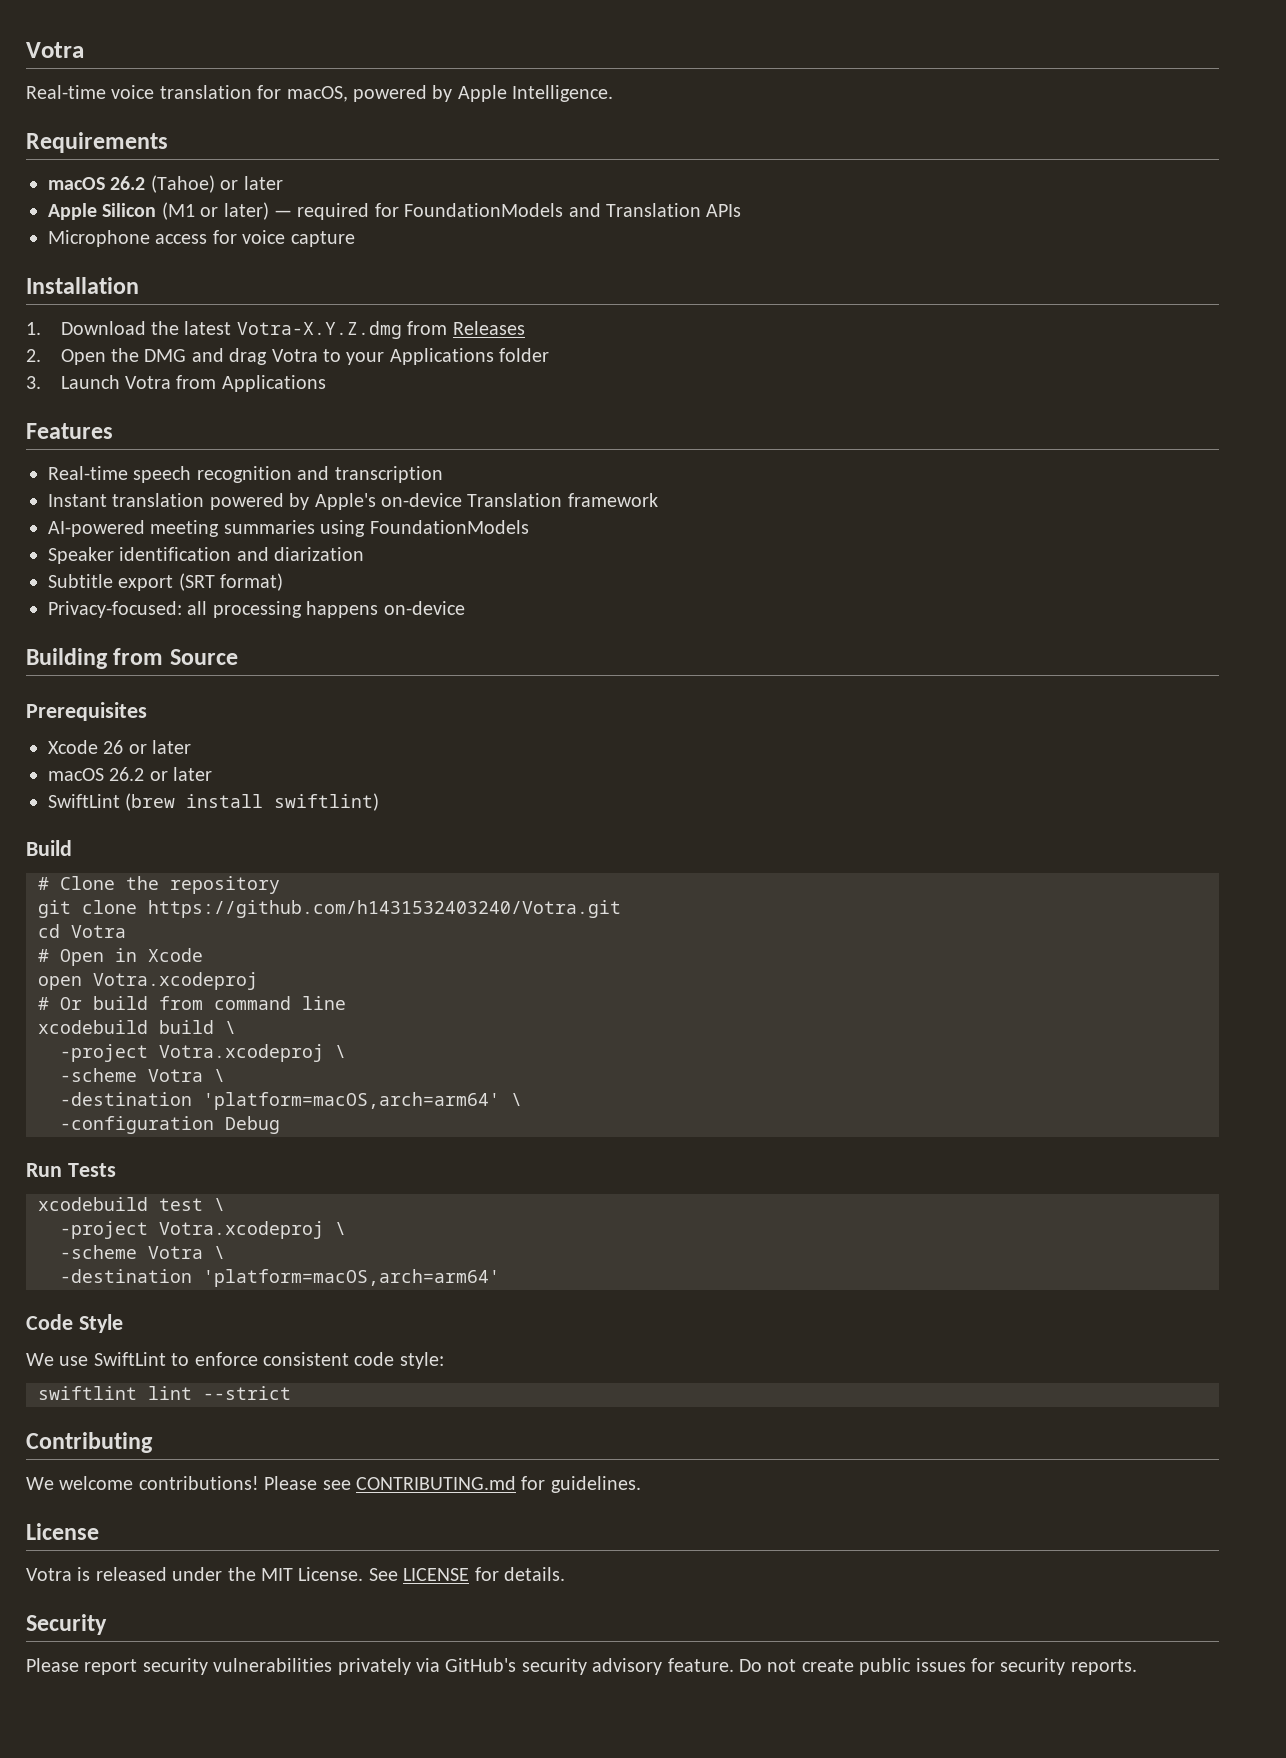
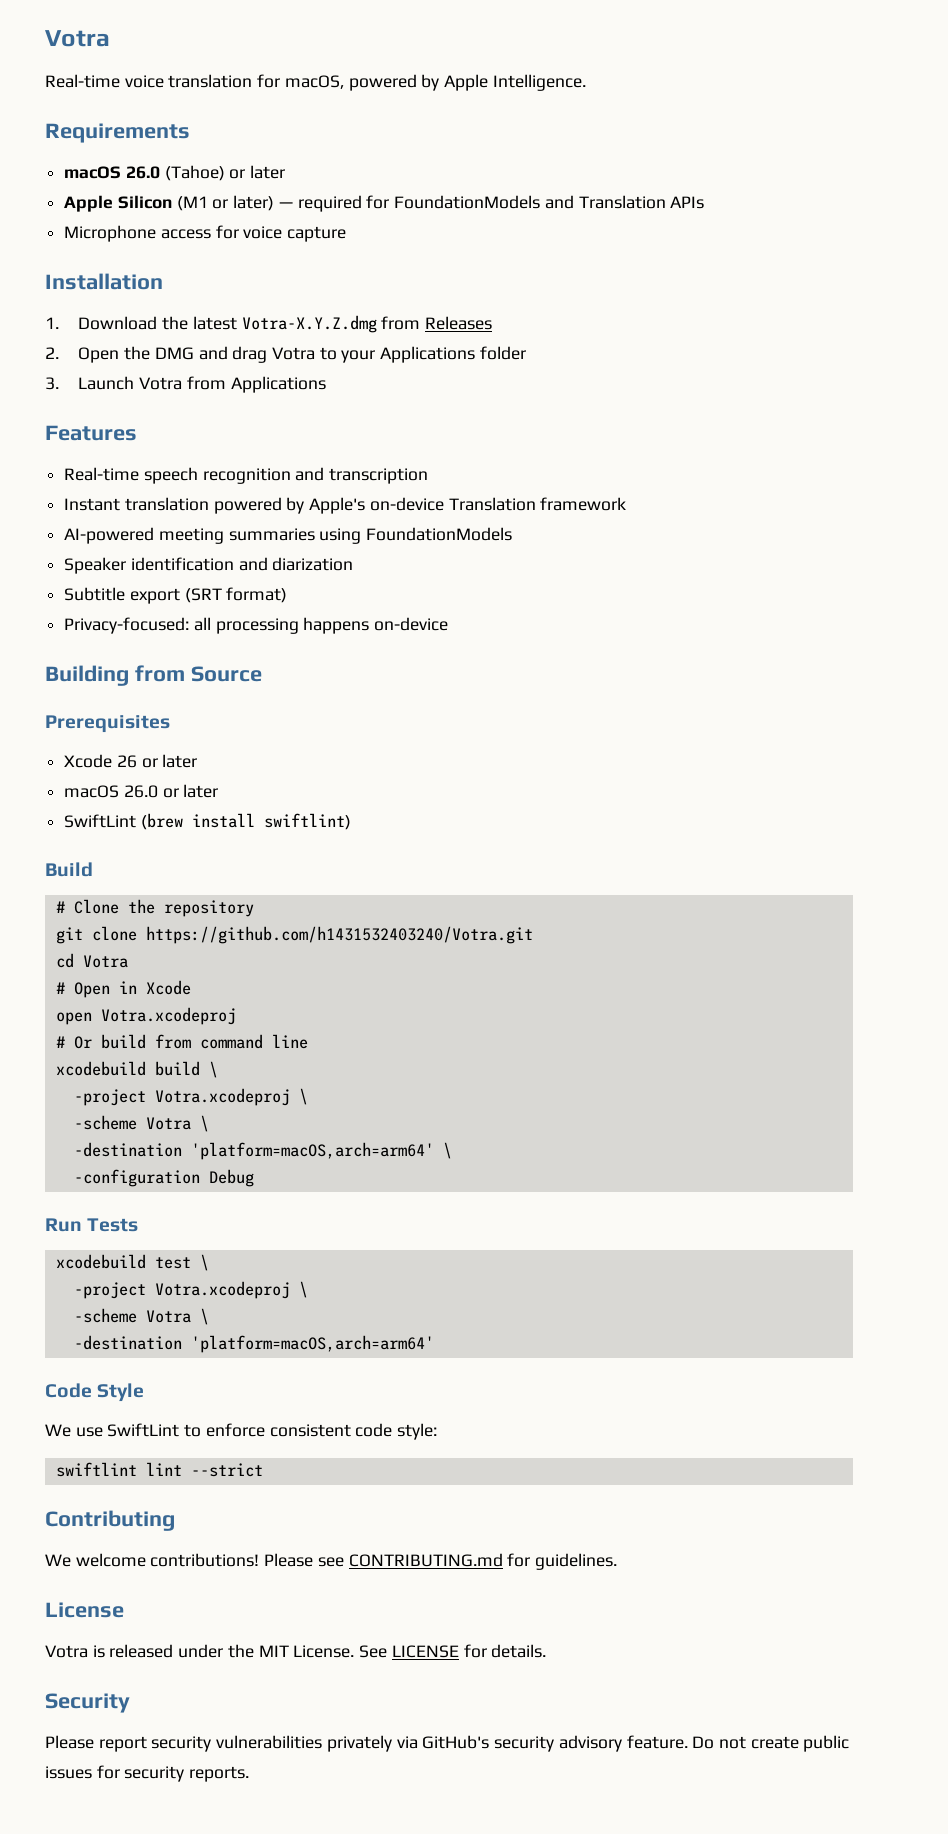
[110,176,146,190] 26.2 -> [125,166,160,179] 26.0
[109,767,145,781] 26.2 -> [123,785,158,798] 26.0

